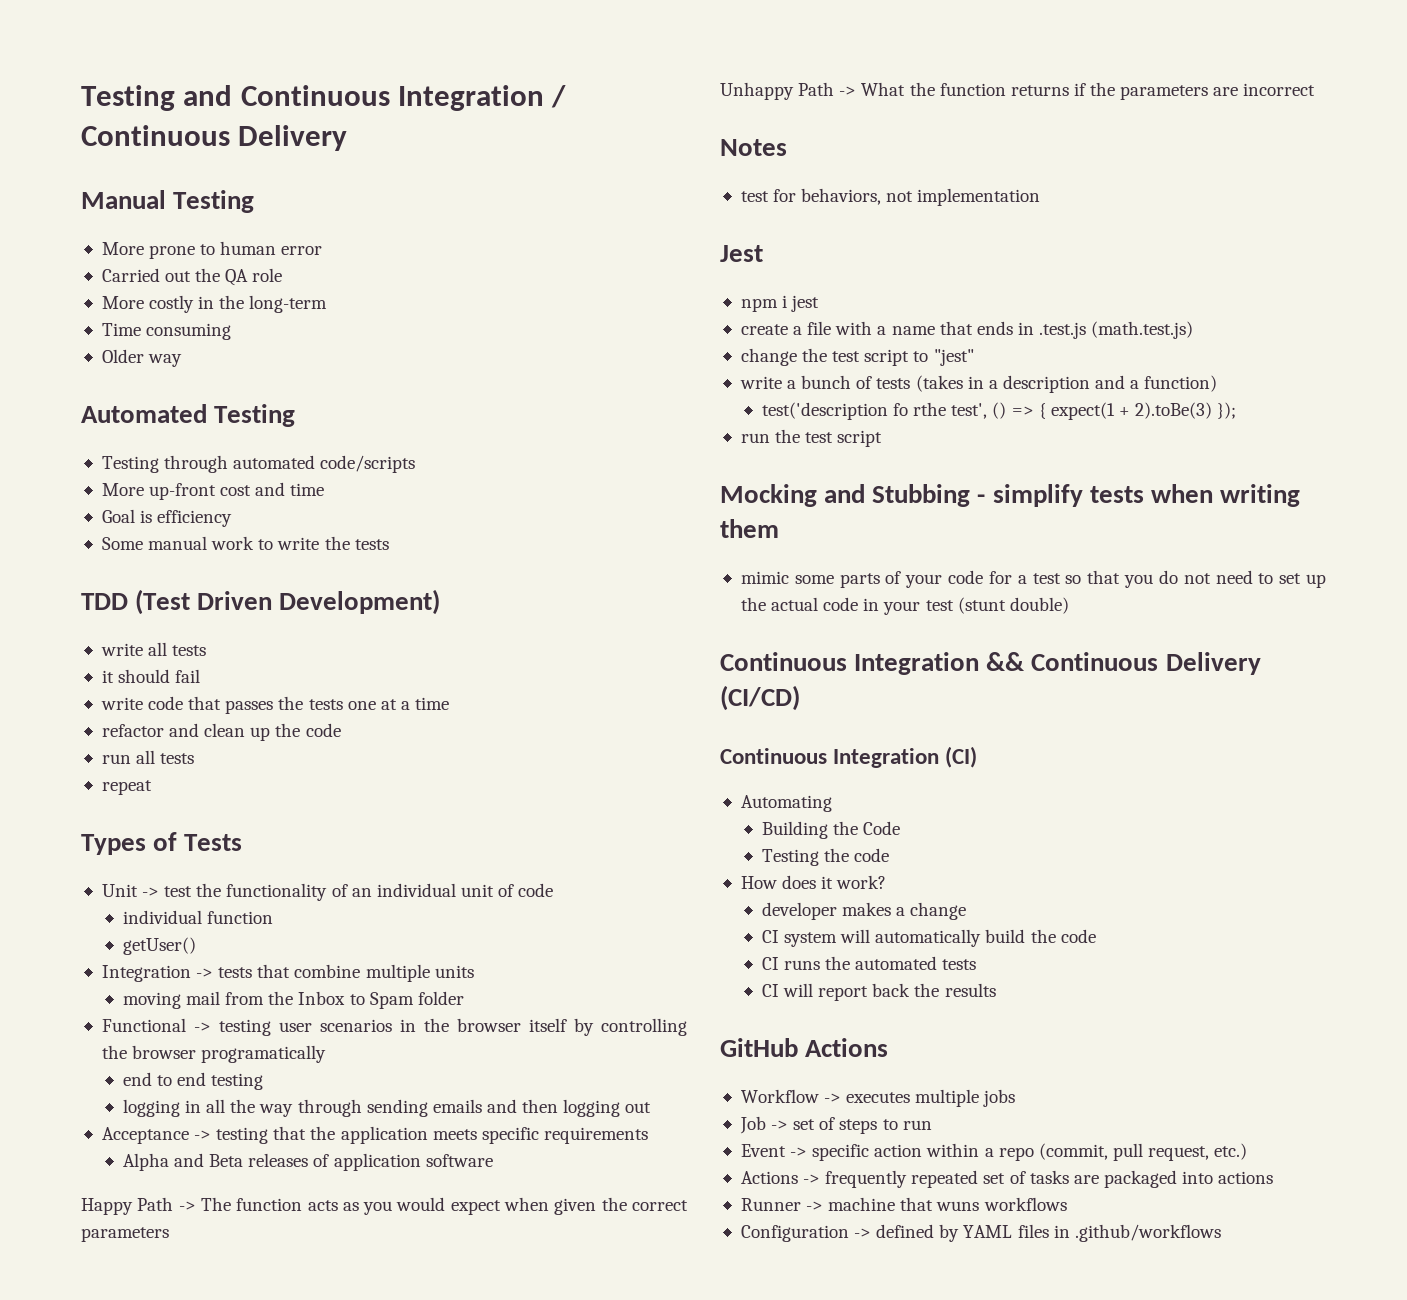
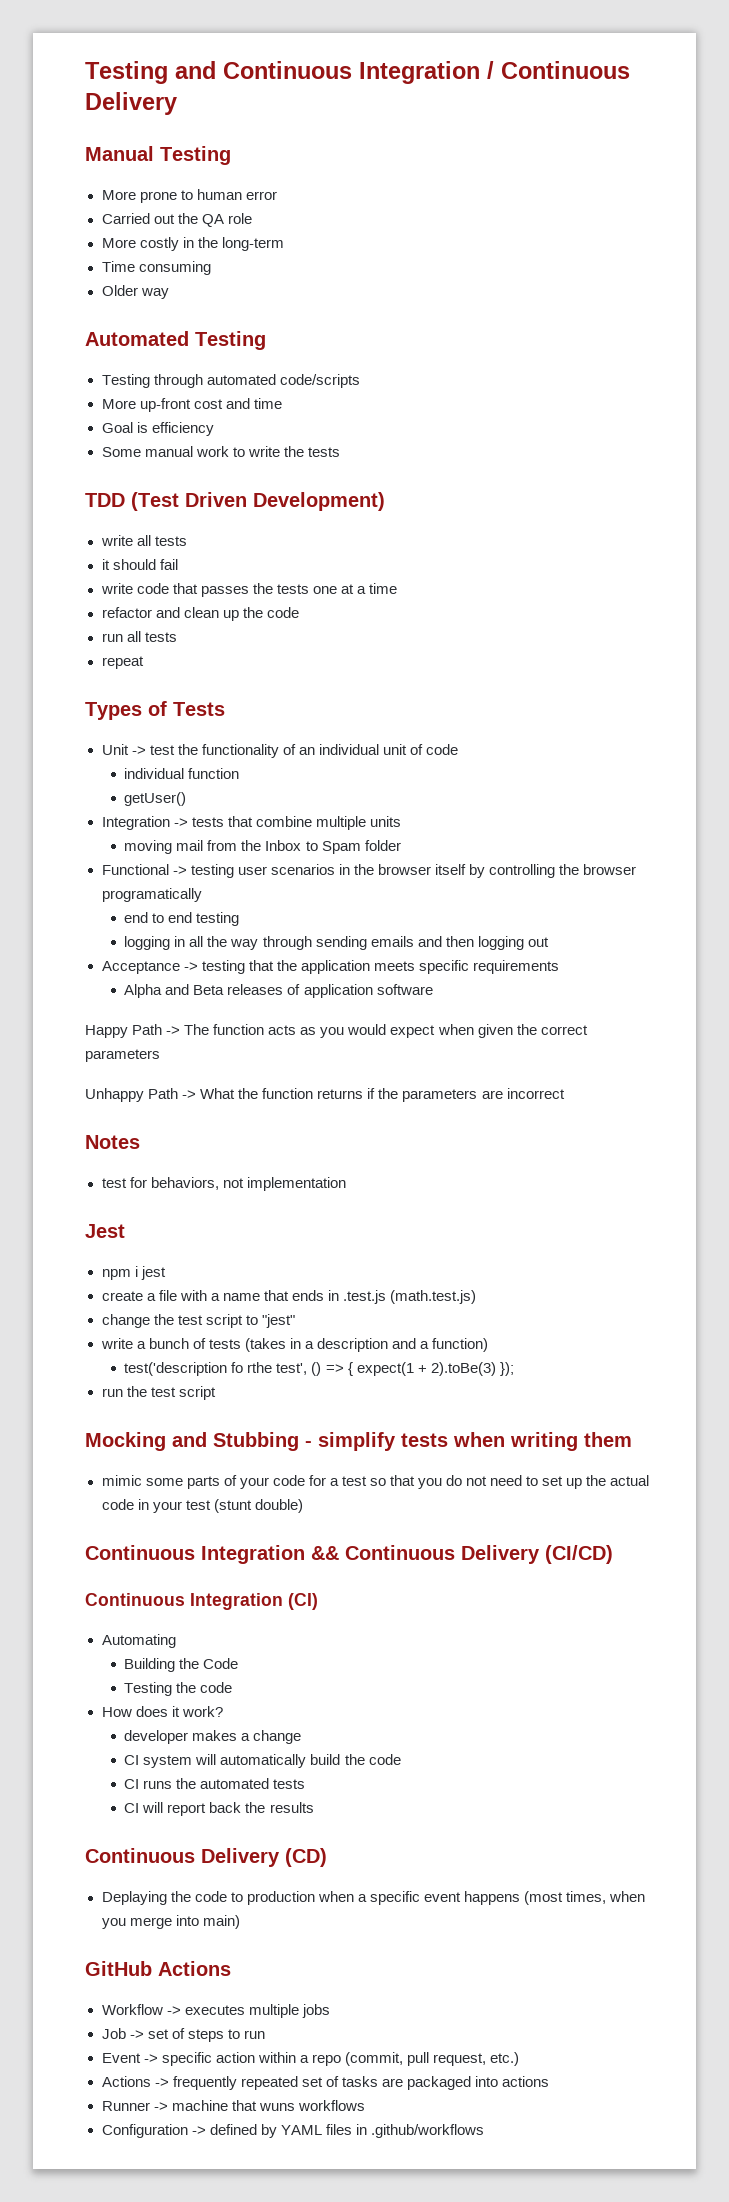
(996, 990) none -> [85,1848,327,1867] [101,1891,646,1905] [101,1915,240,1929] // Continuous Delivery (CD) // Deplaying the code to production when a specific event happens (most times, when you merge into main)

